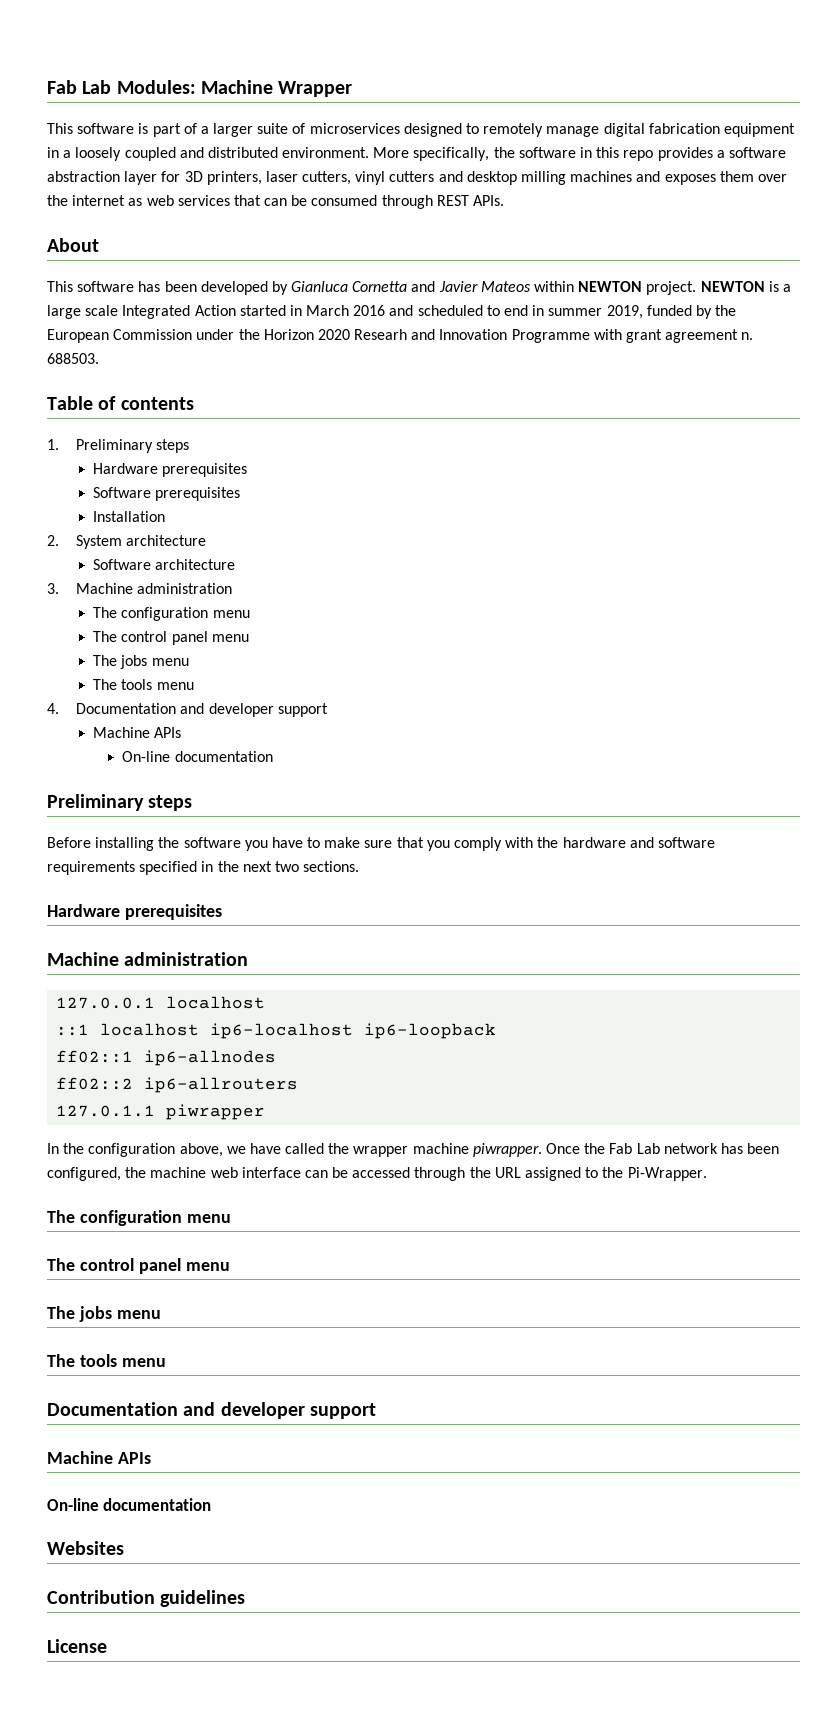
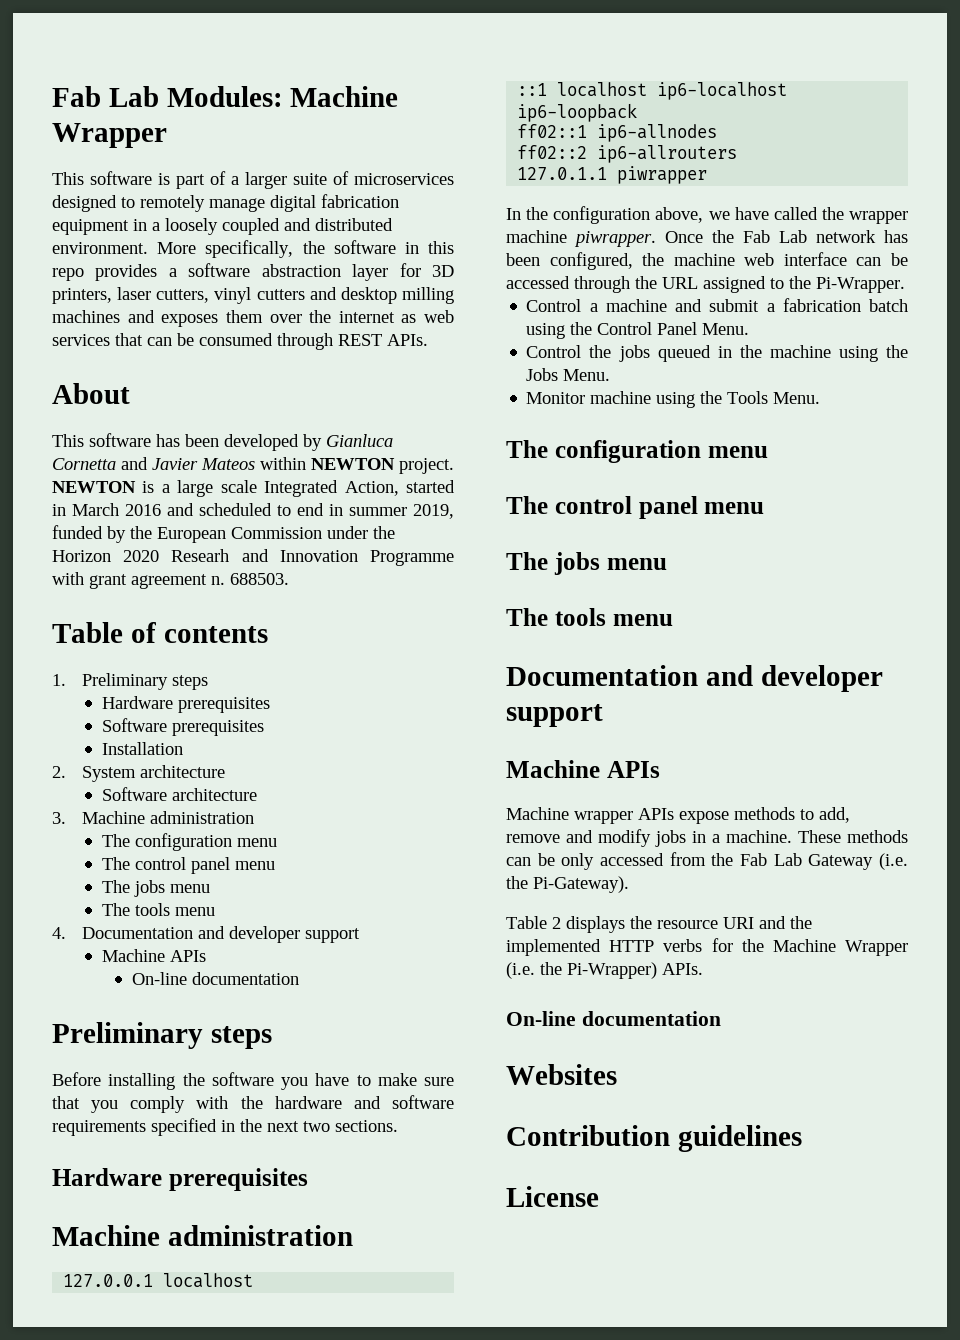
[194,305,236,316] Action -> [344,481,399,496] Action,
(707, 1174) none -> [526,298,908,312] [526,322,750,339] [526,345,908,362] [526,368,611,381] [526,391,821,408] // Control a machine and submit a fabrication batch using the Control Panel Menu. // Control the jobs queued in the machine using the Jobs Menu. // Monitor machine using the Tools Menu.
(151, 1458) none -> [506,807,850,824] [506,829,908,847] [506,852,908,870] [506,876,629,893] [506,916,812,933] [506,938,908,956] [506,962,703,979] // Machine wrapper APIs expose methods to add, remove and modify jobs in a machine. These methods can be only accessed from the Fab Lab Gateway (i.e. the Pi-Gateway). // Table 2 displays the resource URI and the implemented HTTP verbs for the Machine Wrapper (i.e. the Pi-Wrapper) APIs.

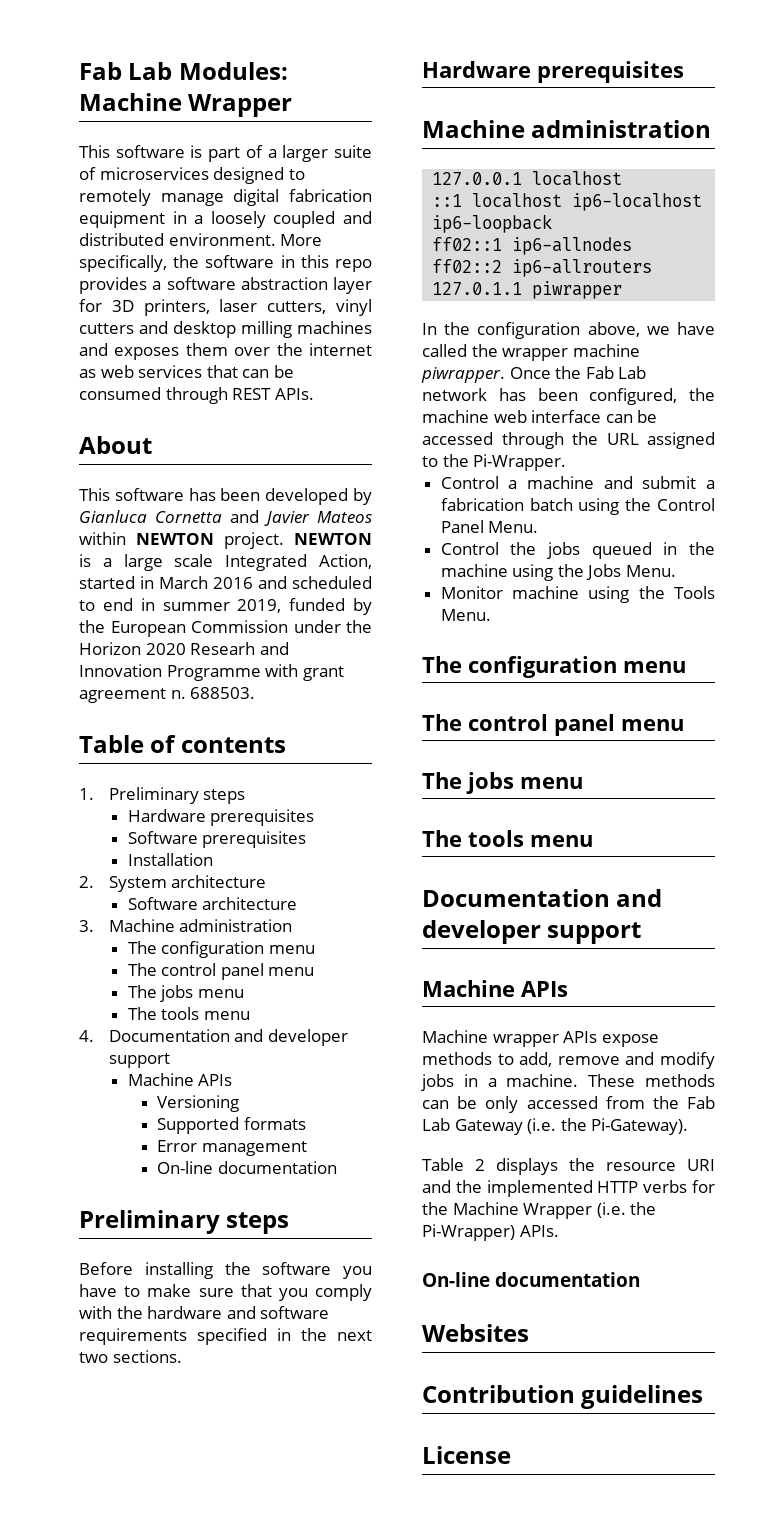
(207, 956) none -> [157,1095,240,1112] [157,1117,306,1134] [157,1140,307,1156] // Versioning // Supported formats // Error management

